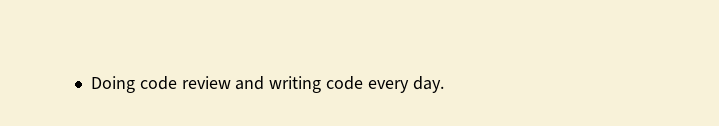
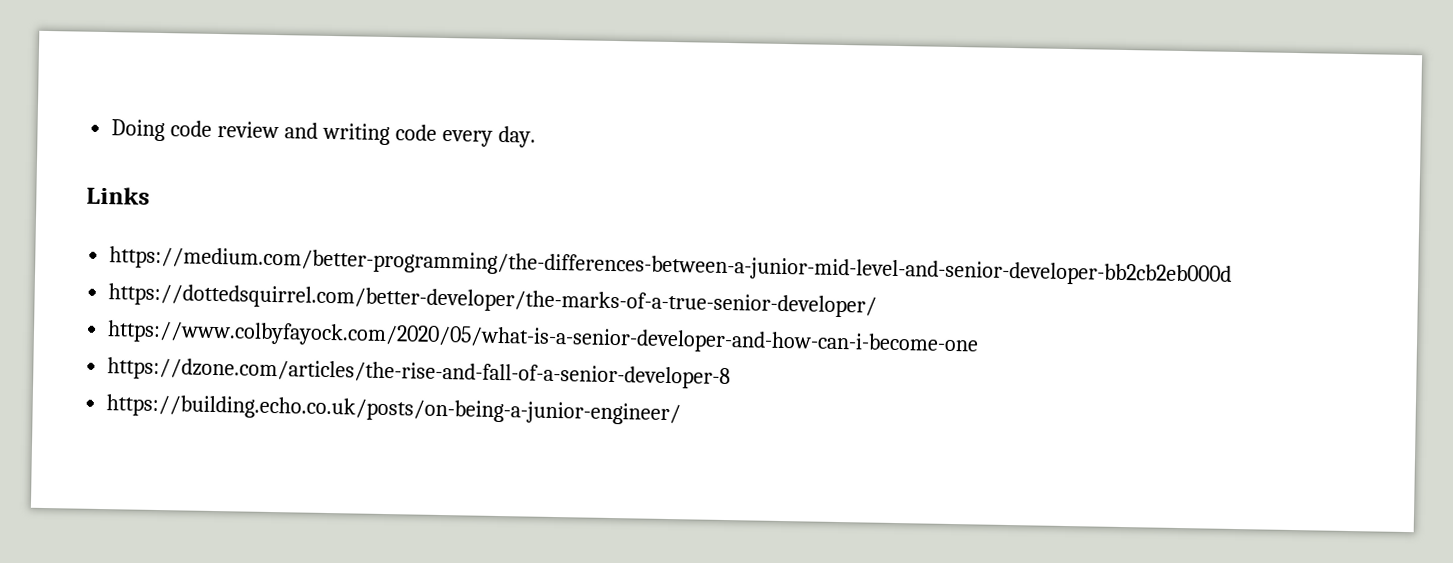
(444, 84) none -> [86,186,150,205] [109,246,1233,287] [108,283,878,318] [107,320,980,357] [107,357,732,390] [106,394,682,426] // Links // https://medium.com/better-programming/the-differences-between-a-junior-mid-level-and-senior-developer-bb2cb2eb000d // https://dottedsquirrel.com/better-developer/the-marks-of-a-true-senior-developer/ // https://www.colbyfayock.com/2020/05/what-is-a-senior-developer-and-how-can-i-become-one // https://dzone.com/articles/the-rise-and-fall-of-a-senior-developer-8 // https://building.echo.co.uk/posts/on-being-a-junior-engineer/

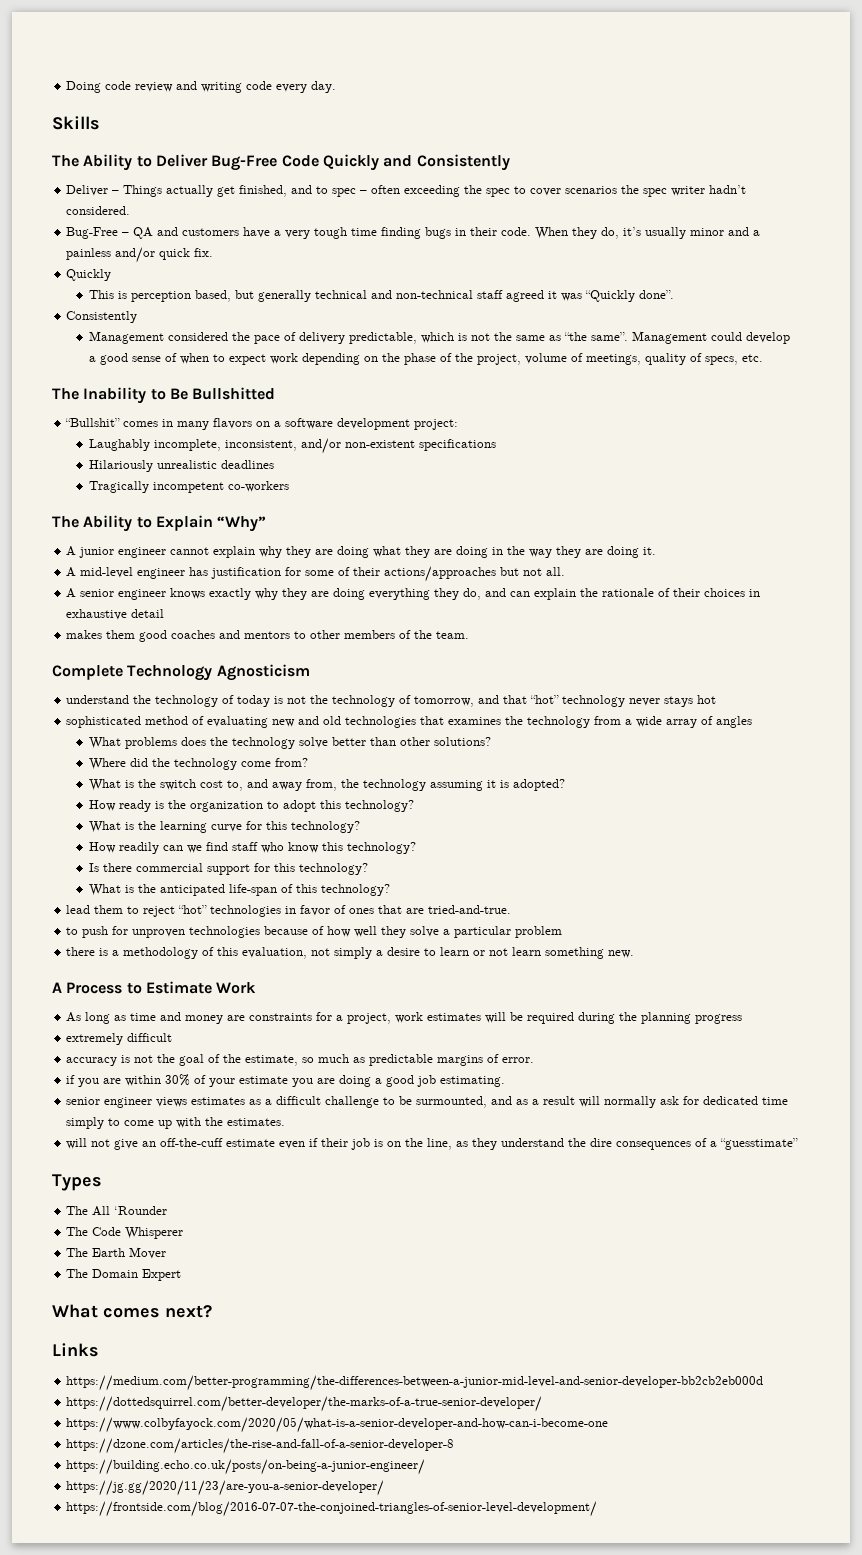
(536, 136) none -> [52,116,100,130] [52,154,510,171] [66,185,747,197] [66,206,131,215] [66,227,761,239] [66,247,214,263] [66,269,112,281] [88,290,674,302] [66,311,138,323] [88,331,790,344] [88,353,763,365] [52,387,276,404] [65,418,459,430] [88,438,496,454] [88,460,274,472] [88,481,289,493] [52,515,267,532] [66,546,657,558] [66,566,566,582] [66,588,761,600] [66,609,165,620] [66,630,470,642] [52,664,310,681] [66,695,717,707] [66,716,753,728] [88,737,491,749] [88,758,308,770] [88,779,565,791] [88,800,414,812] [88,821,360,833] [88,842,416,854] [88,863,368,875] [88,884,390,896] [66,905,512,917] [66,926,563,938] [66,947,635,959] [52,981,257,994] [66,1012,743,1024] [66,1033,173,1045] [66,1054,535,1066] [66,1074,506,1087] [66,1096,789,1108] [66,1117,286,1129] [66,1138,799,1150] [52,1174,102,1191] [66,1206,168,1216] [66,1227,184,1239] [66,1247,167,1259] [66,1269,182,1281] [52,1304,212,1318] // Skills // The Ability to Deliver Bug-Free Code Quickly and Consistently // Deliver – Things actually get finished, and to spec – often exceeding the spec to cover scenarios the spec writer hadn’t considered. // Bug-Free – QA and customers have a very tough time finding bugs in their code. When they do, it’s usually minor and a painless and/or quick fix. // Quickly // This is perception based, but generally technical and non-technical staff agreed it was “Quickly done”. // Consistently // Management considered the pace of delivery predictable, which is not the same as “the same”. Management could develop a good sense of when to expect work depending on the phase of the project, volume of meetings, quality of specs, etc. // The Inability to Be Bullshitted // “Bullshit” comes in many flavors on a software development project: // Laughably incomplete, inconsistent, and/or non-existent specifications // Hilariously unrealistic deadlines // Tragically incompetent co-workers // The Ability to Explain “Why” // A junior engineer cannot explain why they are doing what they are doing in the way they are doing it. // A mid-level engineer has justification for some of their actions/approaches but not all. // A senior engineer knows exactly why they are doing everything they do, and can explain the rationale of their choices in exhaustive detail // makes them good coaches and mentors to other members of the team. // Complete Technology Agnosticism // understand the technology of today is not the technology of tomorrow, and that “hot” technology never stays hot // sophisticated method of evaluating new and old technologies that examines the technology from a wide array of angles // What problems does the technology solve better than other solutions? // Where did the technology come from? // What is the switch cost to, and away from, the technology assuming it is adopted? // How ready is the organization to adopt this technology? // What is the learning curve for this technology? // How readily can we find staff who know this technology? // Is there commercial support for this technology? // What is the anticipated life-span of this technology? // lead them to reject “hot” technologies in favor of ones that are tried-and-true. // to push for unproven technologies because of how well they solve a particular problem // there is a methodology of this evaluation, not simply a desire to learn or not learn something new. // A Process to Estimate Work // As long as time and money are constraints for a project, work estimates will be required during the planning progress // extremely difficult // accuracy is not the goal of the estimate, so much as predictable margins of error. // if you are within 30% of your estimate you are doing a good job estimating. // senior engineer views estimates as a difficult challenge to be surmounted, and as a result will normally ask for dedicated time simply to come up with the estimates. // will not give an off-the-cuff estimate even if their job is on the line, as they understand the dire consequences of a “guesstimate” // Types // The All ‘Rounder // The Code Whisperer // The Earth Mover // The Domain Expert // What comes next?
(682, 410) none -> [66,1480,385,1496] [66,1501,598,1517] // https://jg.gg/2020/11/23/are-you-a-senior-developer/ // https://frontside.com/blog/2016-07-07-the-conjoined-triangles-of-senior-level-development/

